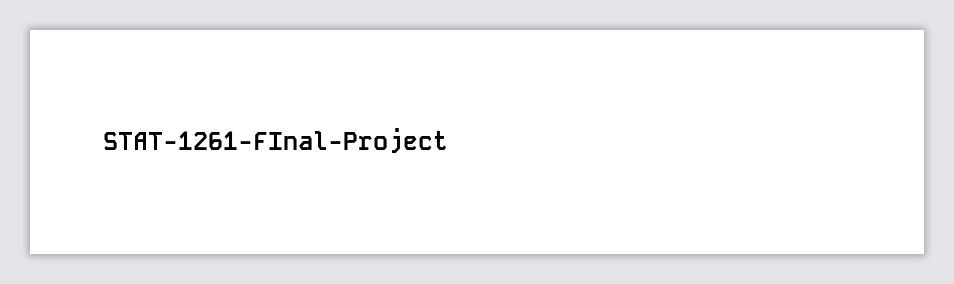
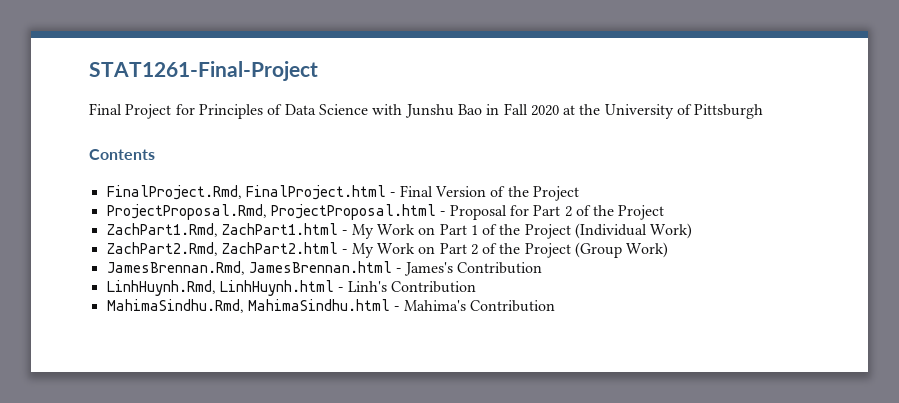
[103,128,448,153] STAT-1261-FInal-Project -> [89,61,318,81] [89,103,764,119] [89,149,155,160] [106,185,579,201] [106,204,665,220] [106,223,693,239] [106,242,669,258] [106,261,542,276] [106,280,476,296] [106,299,555,313] STAT1261-Final-Project // Final Project for Principles of Data Science with Junshu Bao in Fall 2020 at the University of Pittsburgh // Contents // FinalProject.Rmd, FinalProject.html - Final Version of the Project // ProjectProposal.Rmd, ProjectProposal.html - Proposal for Part 2 of the Project // ZachPart1.Rmd, ZachPart1.html - My Work on Part 1 of the Project (Individual Work) // ZachPart2.Rmd, ZachPart2.html - My Work on Part 2 of the Project (Group Work) // JamesBrennan.Rmd, JamesBrennan.html - James's Contribution // LinhHuynh.Rmd, LinhHuynh.html - Linh's Contribution // MahimaSindhu.Rmd, MahimaSindhu.html - Mahima's Contribution

